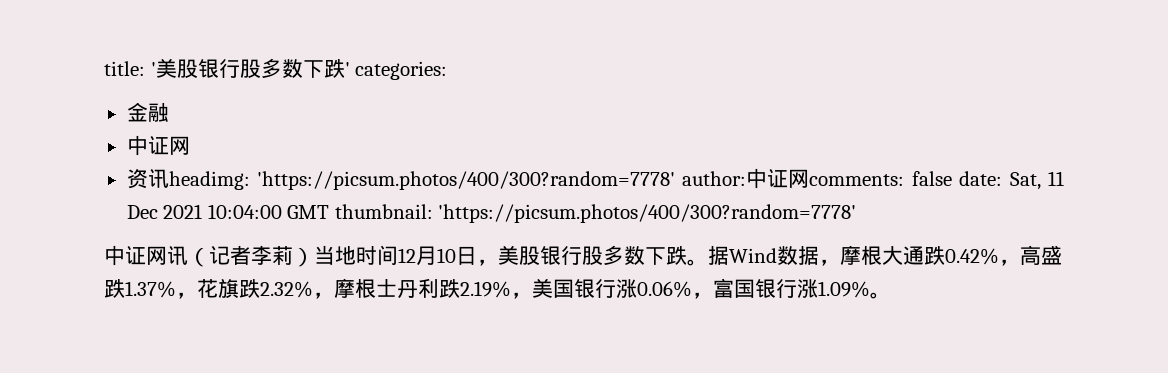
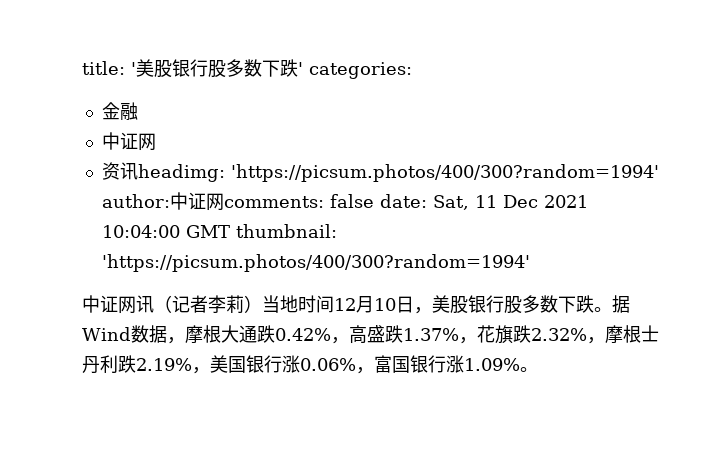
[256,171,675,190] 'https://picsum.photos/400/300?random=7778' -> [230,164,659,182] 'https://picsum.photos/400/300?random=1994'
[438,204,857,223] 'https://picsum.photos/400/300?random=7778' -> [101,254,530,272] 'https://picsum.photos/400/300?random=1994'

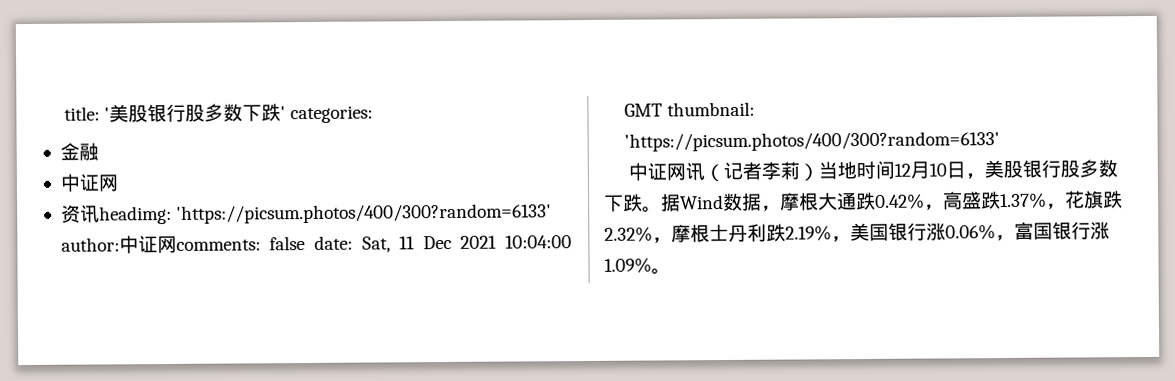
[230,164,659,182] 'https://picsum.photos/400/300?random=1994' -> [176,203,553,224] 'https://picsum.photos/400/300?random=6133'
[101,254,530,272] 'https://picsum.photos/400/300?random=1994' -> [623,131,1000,152] 'https://picsum.photos/400/300?random=6133'

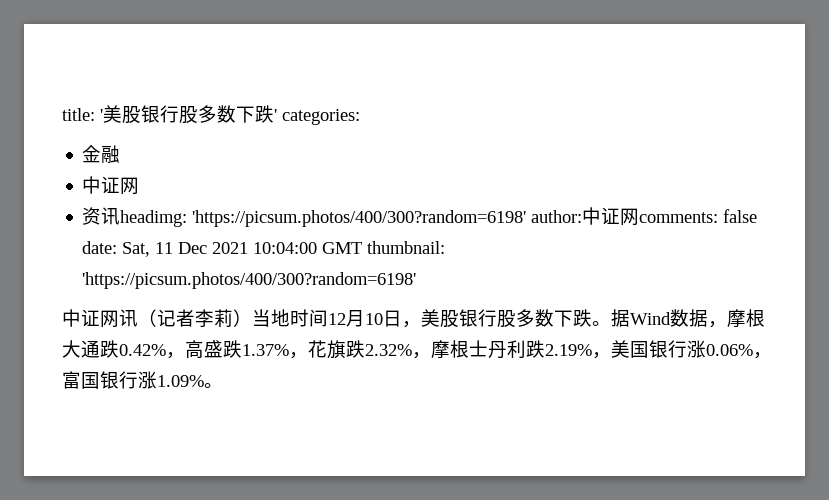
[176,203,553,224] 'https://picsum.photos/400/300?random=6133' -> [192,210,527,227] 'https://picsum.photos/400/300?random=6198'
[623,131,1000,152] 'https://picsum.photos/400/300?random=6133' -> [82,272,417,289] 'https://picsum.photos/400/300?random=6198'

